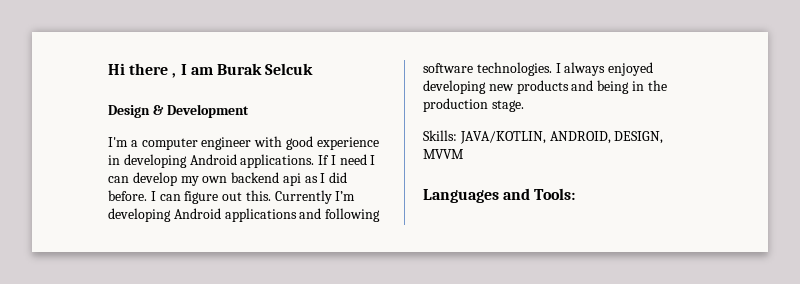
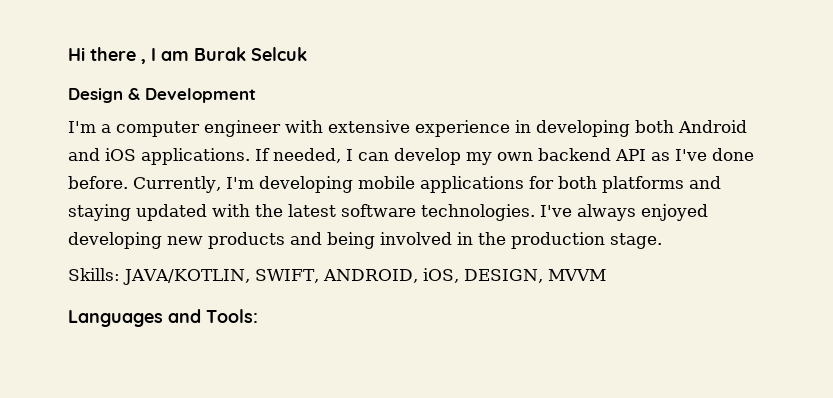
[285,136,313,150] good -> [328,120,410,133] extensive
[189,154,367,168] Android applications. If I need -> [635,120,747,133] [68,148,341,165] both Android and iOS applications. If needed,
[282,172,348,186] [108,190,356,204] [108,208,381,222] api as I did before. I can figure out this. Currently I’m developing Android applications and following -> [615,148,754,161] [68,176,721,193] [68,204,336,221] API as I've done before. Currently, I'm developing mobile applications for both platforms and staying updated with the latest
[555,63,561,73] I -> [540,205,572,217] I've
(630, 87) none -> [380,232,452,245] involved
[549,131,611,144] ANDROID, -> [254,268,459,283] SWIFT, ANDROID, iOS,

